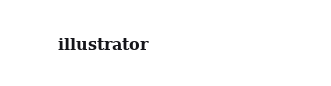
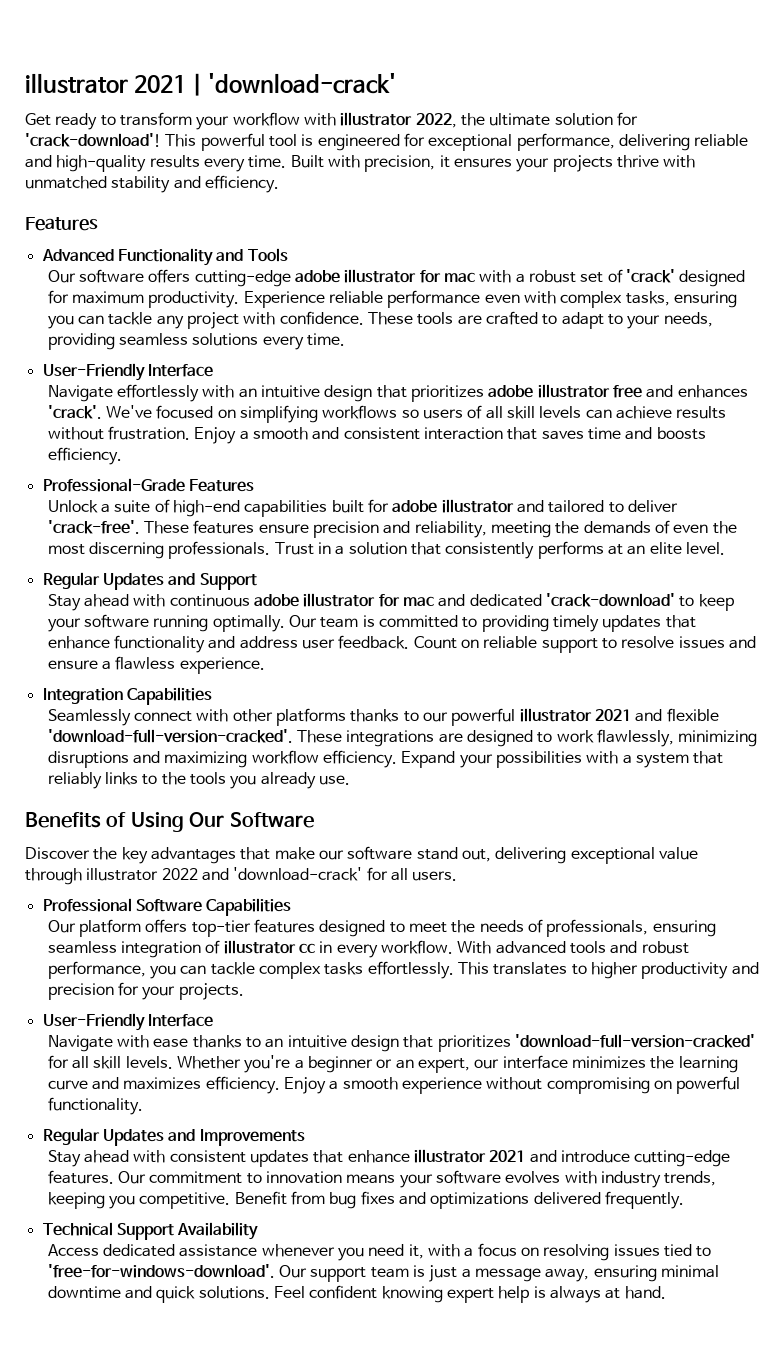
[58,38,149,50] illustrator -> [25,73,397,96] [25,112,638,130] [25,133,749,151] [25,155,696,172] [25,175,279,193] [25,217,98,231] [41,248,288,266] [47,269,746,287] [47,290,737,308] [47,311,713,329] [47,333,346,350] [42,363,213,381] [47,384,748,402] [47,405,727,423] [47,426,706,444] [47,447,122,465] [42,478,254,492] [47,499,678,517] [47,520,737,538] [47,541,725,559] [42,572,257,590] [47,593,734,611] [47,614,696,632] [47,635,756,653] [47,656,265,674] [42,687,212,705] [47,708,719,726] [47,729,758,747] [47,750,724,768] [47,772,351,789] [25,812,314,832] [25,846,698,864] [25,867,458,885] [42,898,292,916] [47,919,716,937] [47,940,689,958] [47,961,759,979] [47,982,244,1000] [42,1013,213,1031] [47,1034,755,1052] [47,1055,738,1073] [47,1076,741,1094] [47,1097,143,1115] [42,1128,305,1146] [47,1149,731,1167] [47,1170,717,1188] [47,1191,684,1209] [42,1222,259,1240] [47,1243,712,1261] [47,1264,719,1282] [47,1285,666,1303] illustrator 2021 | 'download-crack' // Get ready to transform your workflow with illustrator 2022, the ultimate solution for 'crack-download'! This powerful tool is engineered for exceptional performance, delivering reliable and high-quality results every time. Built with precision, it ensures your projects thrive with unmatched stability and efficiency. // Features // Advanced Functionality and Tools // Our software offers cutting-edge adobe illustrator for mac with a robust set of 'crack' designed for maximum productivity. Experience reliable performance even with complex tasks, ensuring you can tackle any project with confidence. These tools are crafted to adapt to your needs, providing seamless solutions every time. // User-Friendly Interface // Navigate effortlessly with an intuitive design that prioritizes adobe illustrator free and enhances 'crack'. We've focused on simplifying workflows so users of all skill levels can achieve results without frustration. Enjoy a smooth and consistent interaction that saves time and boosts efficiency. // Professional-Grade Features // Unlock a suite of high-end capabilities built for adobe illustrator and tailored to deliver 'crack-free'. These features ensure precision and reliability, meeting the demands of even the most discerning professionals. Trust in a solution that consistently performs at an elite level. // Regular Updates and Support // Stay ahead with continuous adobe illustrator for mac and dedicated 'crack-download' to keep your software running optimally. Our team is committed to providing timely updates that enhance functionality and address user feedback. Count on reliable support to resolve issues and ensure a flawless experience. // Integration Capabilities // Seamlessly connect with other platforms thanks to our powerful illustrator 2021 and flexible 'download-full-version-cracked'. These integrations are designed to work flawlessly, minimizing disruptions and maximizing workflow efficiency. Expand your possibilities with a system that reliably links to the tools you already use. // Benefits of Using Our Software // Discover the key advantages that make our software stand out, delivering exceptional value through illustrator 2022 and 'download-crack' for all users. // Professional Software Capabilities // Our platform offers top-tier features designed to meet the needs of professionals, ensuring seamless integration of illustrator cc in every workflow. With advanced tools and robust performance, you can tackle complex tasks effortlessly. This translates to higher productivity and precision for your projects. // User-Friendly Interface // Navigate with ease thanks to an intuitive design that prioritizes 'download-full-version-cracked' for all skill levels. Whether you're a beginner or an expert, our interface minimizes the learning curve and maximizes efficiency. Enjoy a smooth experience without compromising on powerful functionality. // Regular Updates and Improvements // Stay ahead with consistent updates that enhance illustrator 2021 and introduce cutting-edge features. Our commitment to innovation means your software evolves with industry trends, keeping you competitive. Benefit from bug fixes and optimizations delivered frequently. // Technical Support Availability // Access dedicated assistance whenever you need it, with a focus on resolving issues tied to 'free-for-windows-download'. Our support team is just a message away, ensuring minimal downtime and quick solutions. Feel confident knowing expert help is always at hand.

